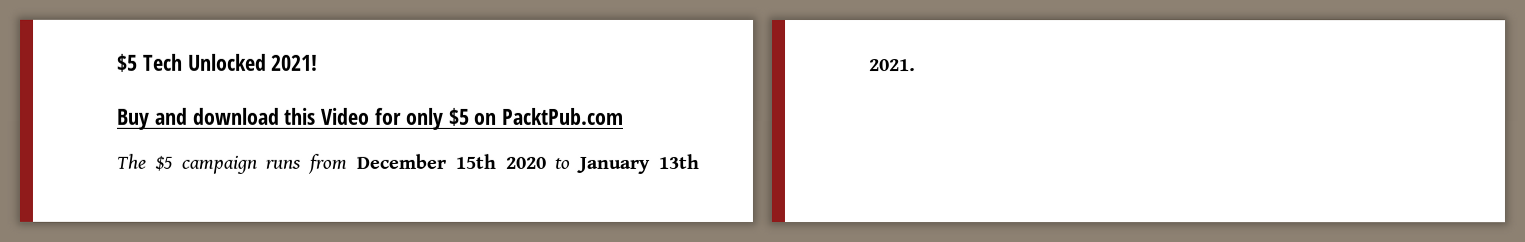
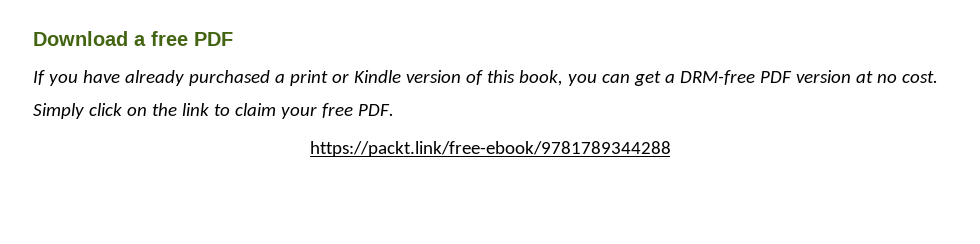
[117,53,319,72] [116,107,625,130] [116,153,699,174] [869,59,916,72] $5 Tech Unlocked 2021! // Buy and download this Video for only $5 on PacktPub.com // The $5 campaign runs from December 15th 2020 to January 13th 2021. -> [33,31,233,46] [33,70,938,86] [33,103,394,119] [309,141,671,157] Download a free PDF // If you have already purchased a print or Kindle version of this book, you can get a DRM-free PDF version at no cost. // Simply click on the link to claim your free PDF. // https://packt.link/free-ebook/9781789344288

